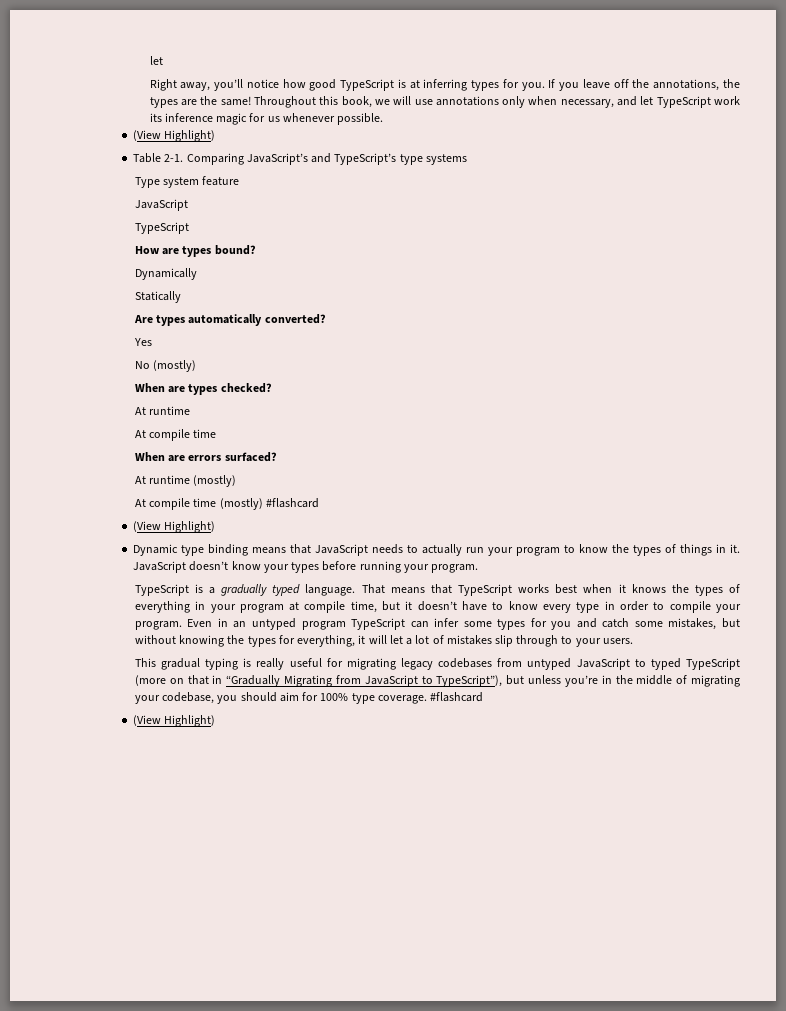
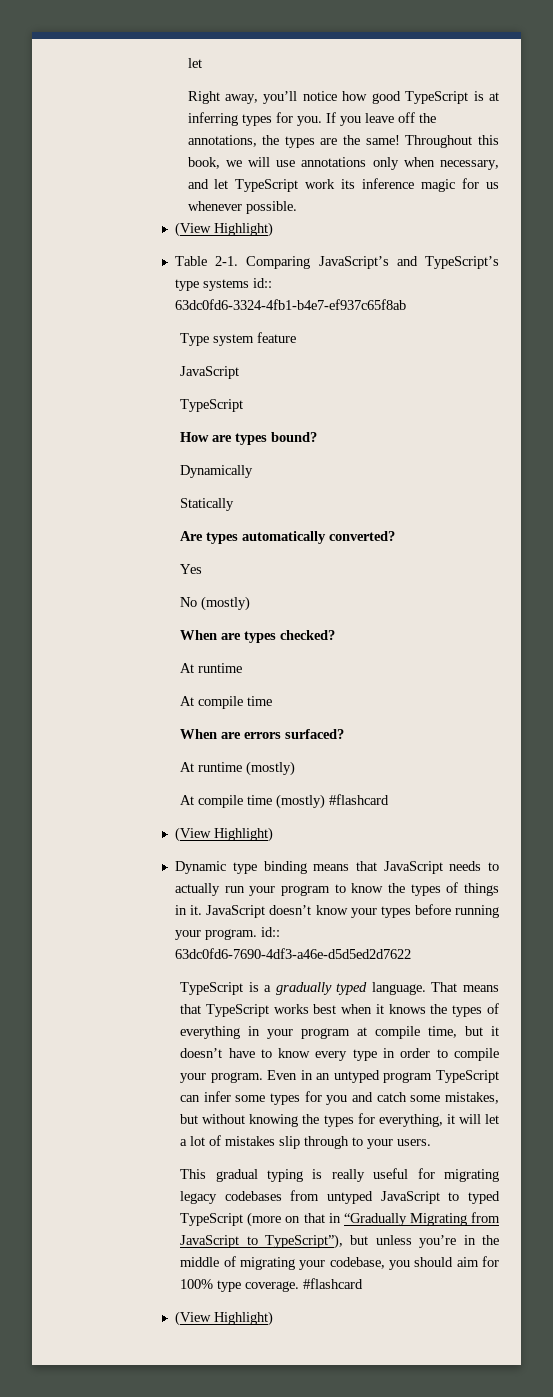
(467, 159) none -> [253,278,273,288] [175,299,407,310] id:: 63dc0fd6-3324-4fb1-b4e7-ef937c65f8ab
(479, 568) none -> [261,927,281,937] [175,948,412,959] id:: 63dc0fd6-7690-4df3-a46e-d5d5ed2d7622

